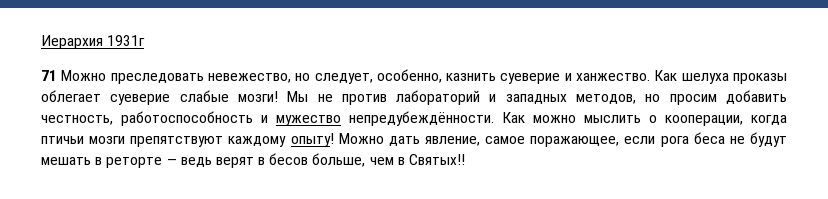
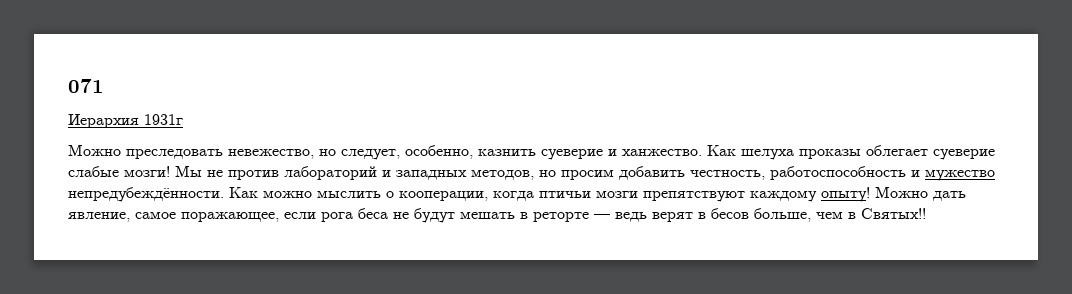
(41, 42) none -> [68,79,104,93] 071 //
[41,70,57,81] 71 -> (183, 119) none

